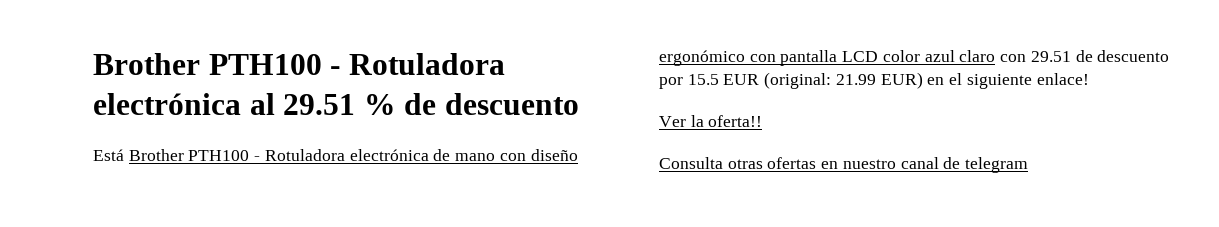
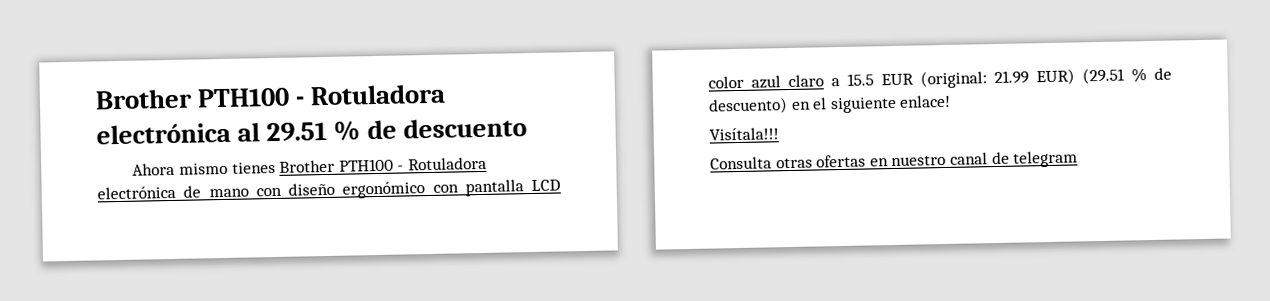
[93,149,124,161] Está -> [132,161,276,176] Ahora mismo tienes
[1000,50,1170,62] [659,77,683,89] con 29.51 de descuento por -> [831,78,840,87] a
(923, 80) none -> [1082,67,1172,85] [709,97,788,115] (29.51 % de descuento)
[659,115,763,127] Ver la oferta!! -> [709,127,779,141] Visítala!!!

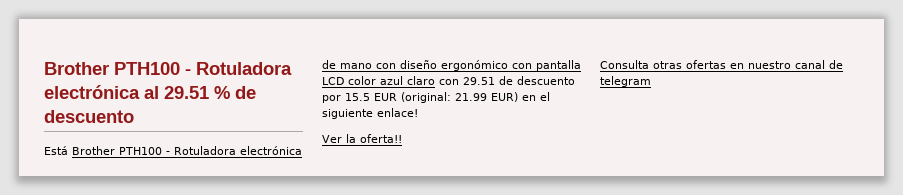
[132,161,276,176] Ahora mismo tienes -> [44,146,68,155] Está
[831,78,840,87] a -> [439,76,575,85] [322,95,341,103] con 29.51 de descuento por
[1082,67,1172,85] [709,97,788,115] (29.51 % de descuento) -> (518, 97) none
[709,127,779,141] Visítala!!! -> [322,134,402,143] Ver la oferta!!

